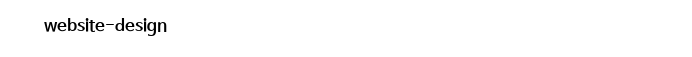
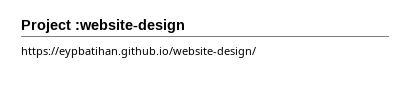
[44,18,167,36] website-design -> [21,19,185,33] [21,47,256,58] Project :website-design // https://eypbatihan.github.io/website-design/

